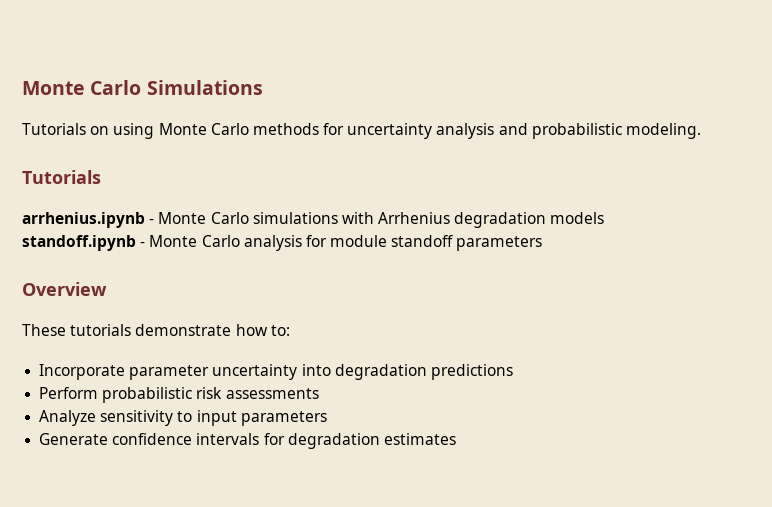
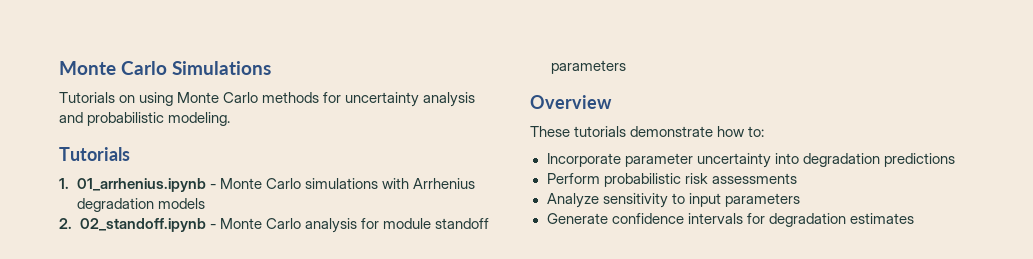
[22,212,145,228] arrhenius.ipynb -> [59,178,206,192] 1. 01_arrhenius.ipynb
[22,235,136,251] standoff.ipynb -> [59,218,206,232] 2. 02_standoff.ipynb

